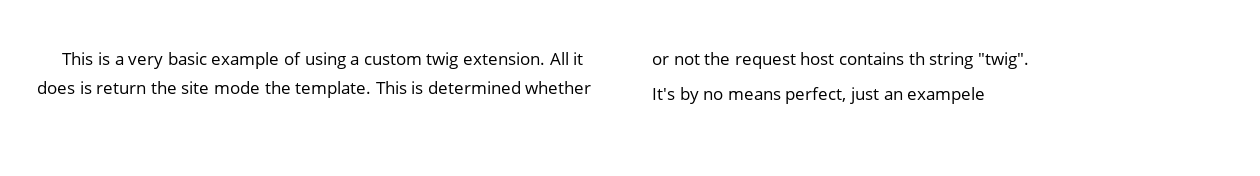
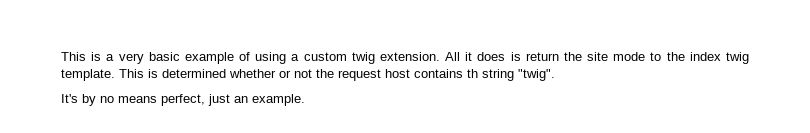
[264,81,291,94] the -> [650,52,749,64] to the index twig
[907,87,986,104] exampele -> [252,94,305,106] example.

